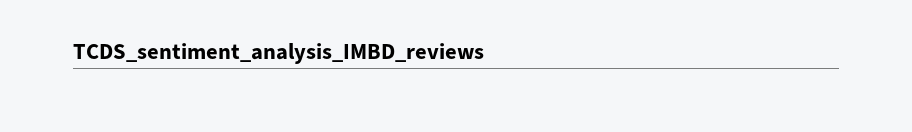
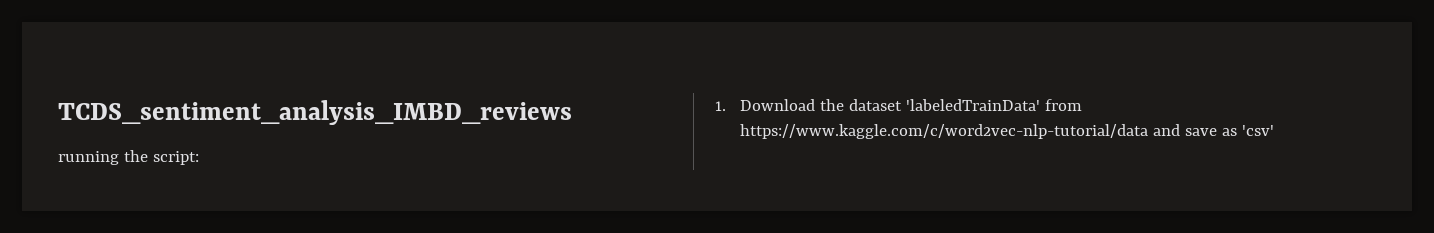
(484, 53) none -> [58,150,199,165] [715,99,1083,111] [740,124,1275,139] // running the script: // 1. Download the dataset 'labeledTrainData' from https://www.kaggle.com/c/word2vec-nlp-tutorial/data and save as 'csv'

